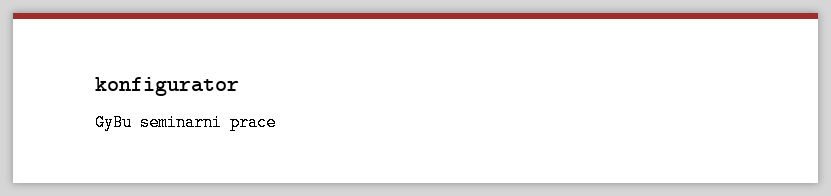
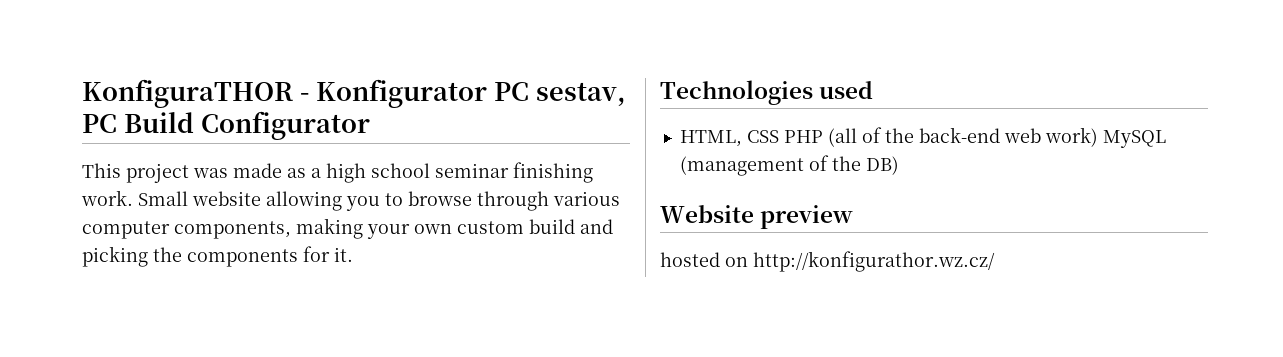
[95,77,239,96] [95,114,276,131] konfigurator // GyBu seminarni prace -> [82,79,626,108] [82,111,370,140] [82,162,593,183] [81,190,620,211] [82,218,613,239] [82,246,353,267] [660,80,874,105] [679,127,1166,148] [679,155,899,176] [660,205,854,229] [660,251,995,272] KonfiguraTHOR - Konfigurator PC sestav, PC Build Configurator // This project was made as a high school seminar finishing work. Small website allowing you to browse through various computer components, making your own custom build and picking the components for it. // Technologies used // HTML, CSS PHP (all of the back-end web work) MySQL (management of the DB) // Website preview // hosted on http://konfigurathor.wz.cz/

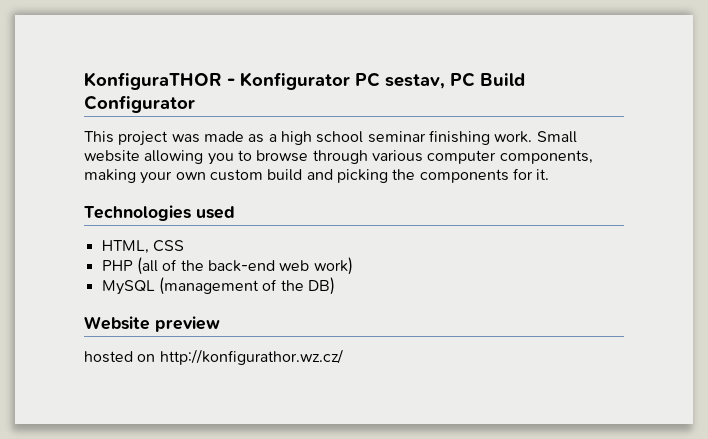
(779, 136) none -> (184, 246) //
(1098, 137) none -> (353, 266) //

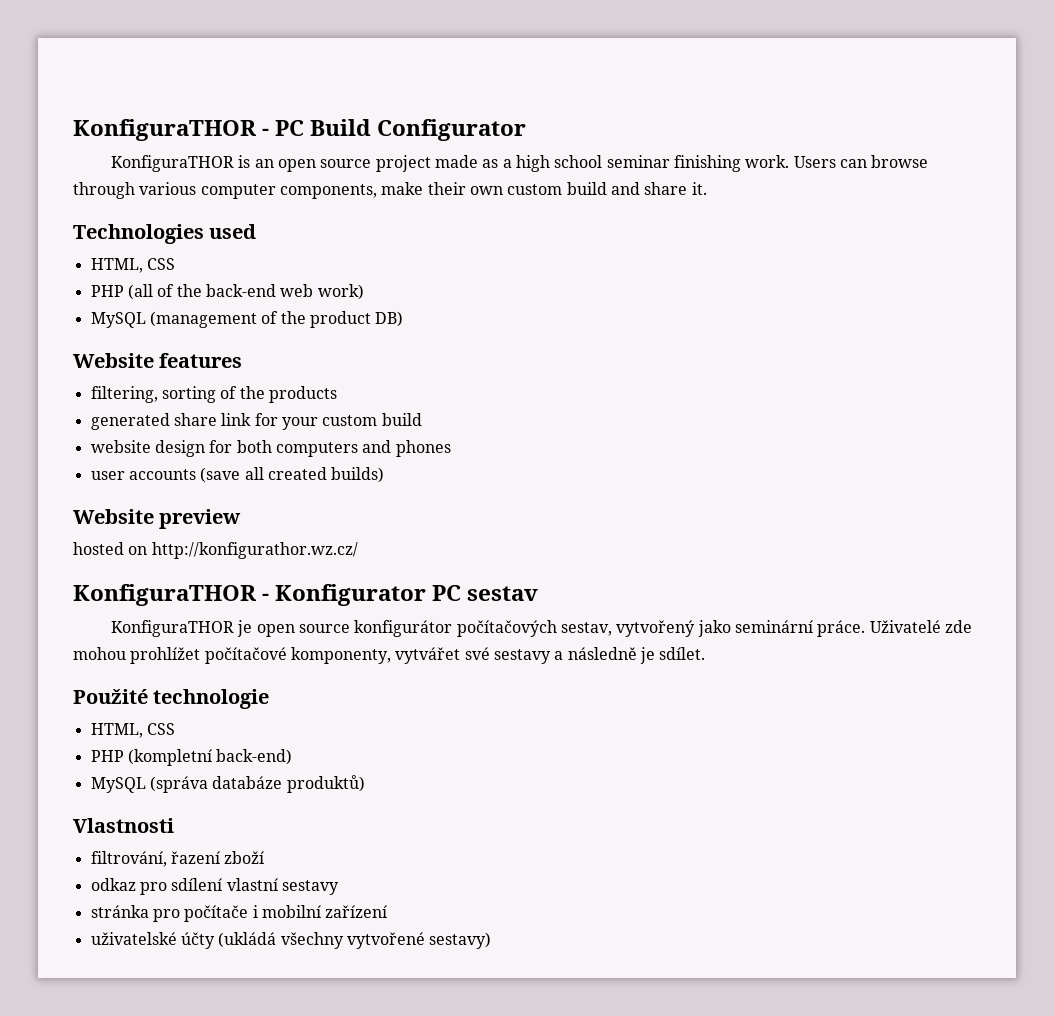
[84,72,445,90] KonfiguraTHOR - Konfigurator PC sestav, -> [73,119,270,141] KonfiguraTHOR -
[84,131,200,146] This project was -> [111,155,431,172] KonfiguraTHOR is an open source project
[536,131,577,143] [84,150,252,165] Small website allowing you to -> [793,156,867,168] Users can
[84,169,173,184] making your -> [381,182,466,195] make their
[336,168,533,183] picking the components for -> [644,182,688,195] share
(304, 285) none -> [309,311,371,328] product
(335, 286) none -> [73,353,243,368] [90,386,337,403] [90,413,422,430] [90,440,451,457] [90,467,385,483] // Website features // filtering, sorting of the products // generated share link for your custom build // website design for both computers and phones // user accounts (save all created builds)
(343, 357) none -> [73,584,539,606] [111,620,972,637] [73,647,706,664] [73,689,270,709] [90,723,175,738] [90,749,293,766] [90,775,365,793] [73,818,174,833] [90,851,265,867] [90,878,339,895] [90,905,388,922] [90,932,492,949] // KonfiguraTHOR - Konfigurator PC sestav // KonfiguraTHOR je open source konfigurátor počítačových sestav, vytvořený jako seminární práce. Uživatelé zde mohou prohlížet počítačové komponenty, vytvářet své sestavy a následně je sdílet. // Použité technologie // HTML, CSS // PHP (kompletní back-end) // MySQL (správa databáze produktů) // Vlastnosti // filtrování, řazení zboží // odkaz pro sdílení vlastní sestavy // stránka pro počítače i mobilní zařízení // uživatelské účty (ukládá všechny vytvořené sestavy)

